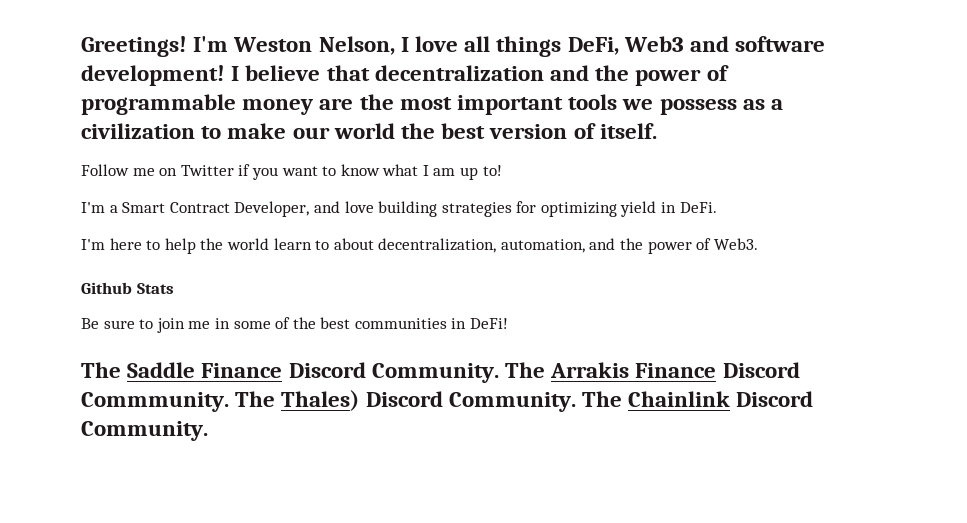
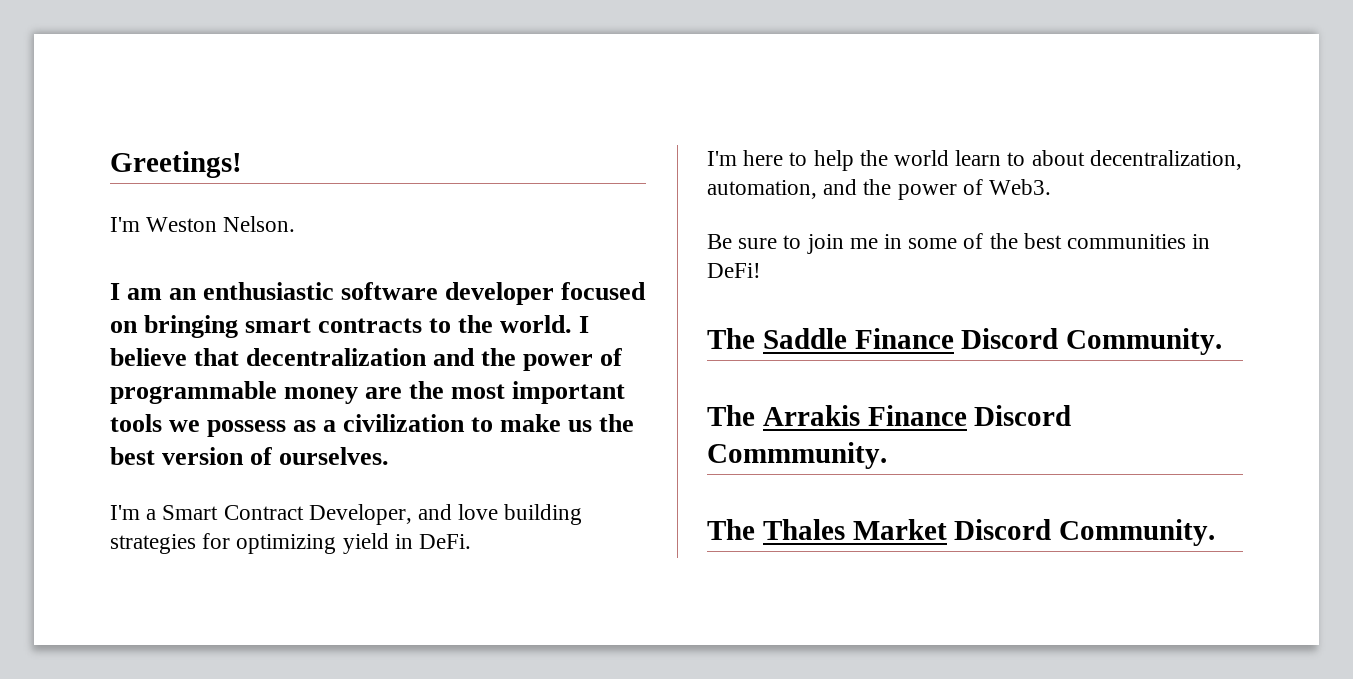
(187, 46) none -> (242, 164) //
[318,36,826,57] [81,65,225,86] Nelson, I love all things DeFi, Web3 and software development! -> [223,216,296,232] [110,282,647,305] [110,315,573,338] Nelson. // I am an enthusiastic software developer focused on bringing smart contracts to the world.
[292,123,395,139] our world -> [568,420,593,432] us
[599,123,657,139] [81,164,502,180] itself. // Follow me on Twitter if you want to know what I am up to! -> [279,447,390,465] ourselves.
[81,282,174,294] // Github Stats -> (1052, 187) none
(499, 373) none -> (1223, 341) //
[235,390,731,412] The Thales) Discord Community. The Chainlink -> [707,519,947,540] // The Thales Market

